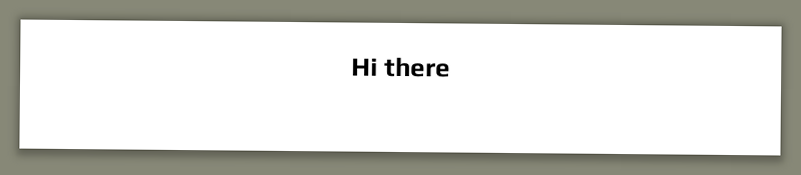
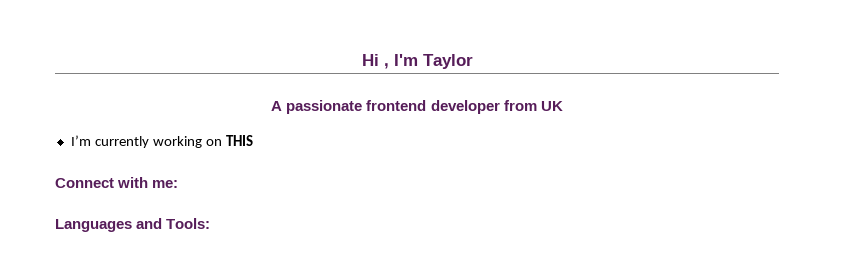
[384,56,452,78] there -> [383,54,473,69] [271,100,563,114] [70,135,253,148] [55,177,179,188] [55,218,211,232] , I'm Taylor // A passionate frontend developer from UK // I’m currently working on THIS // Connect with me: // Languages and Tools:

